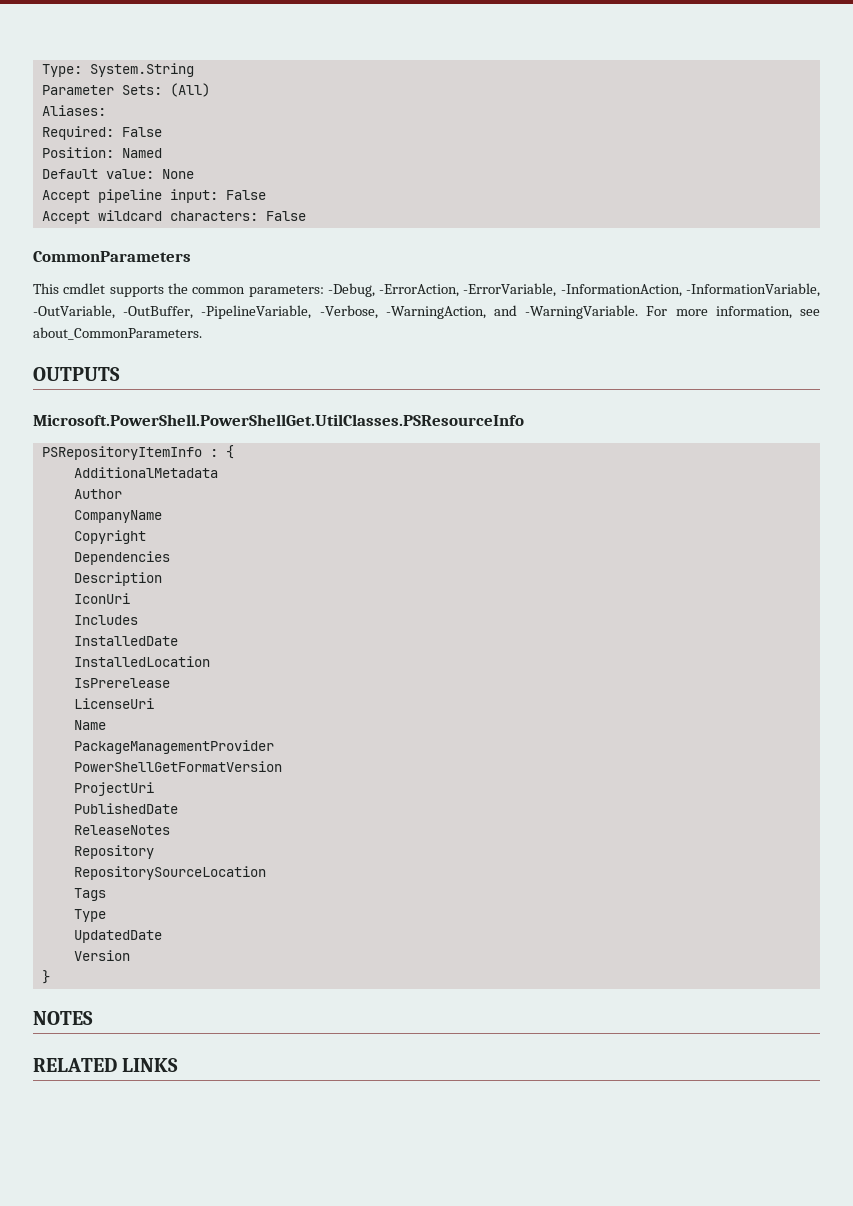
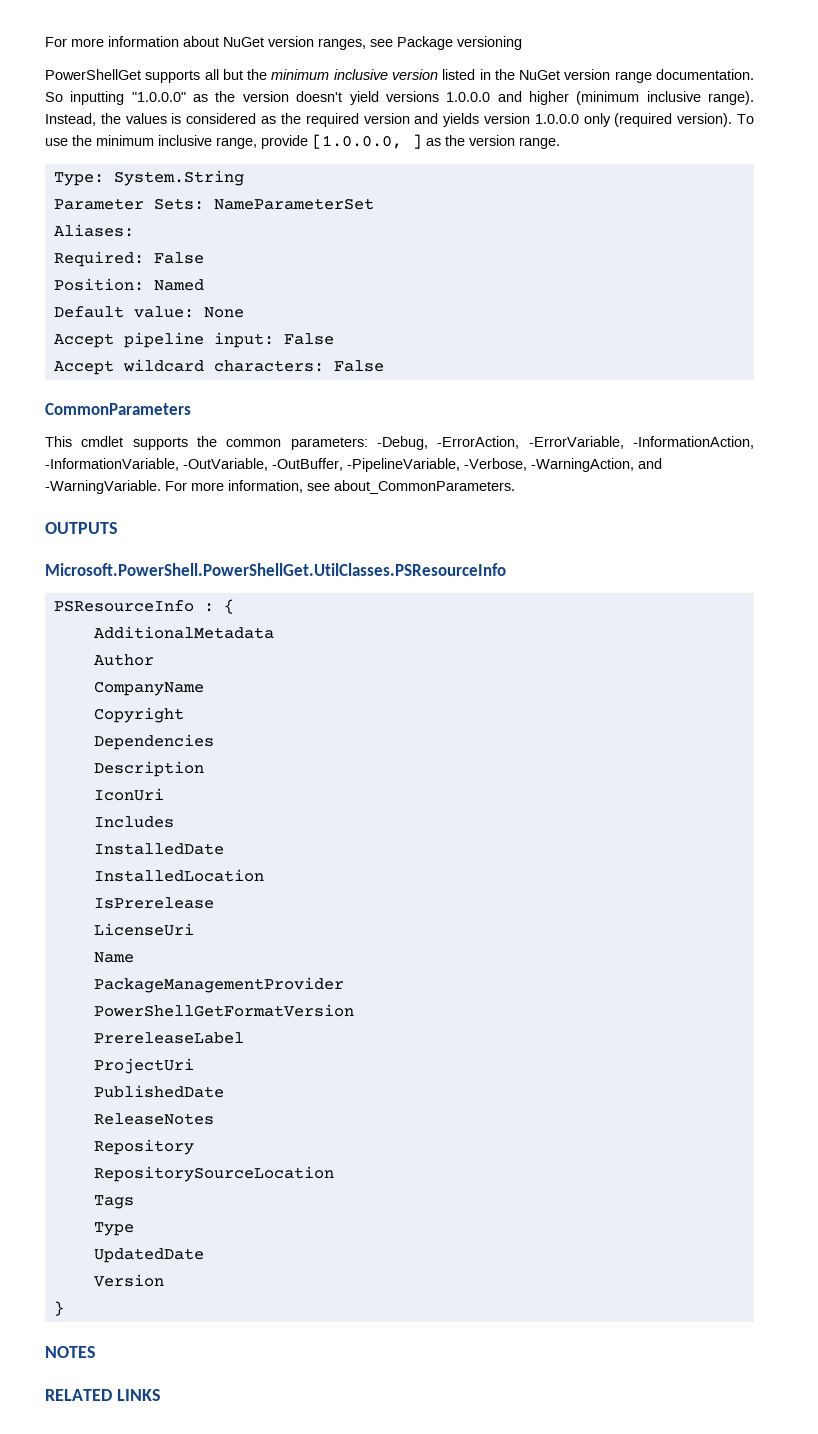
(41, 70) none -> [45,36,522,50] [45,69,755,83] [45,91,754,105] [45,113,754,127] [45,134,560,149] For more information about NuGet version ranges, see Package versioning // PowerShellGet supports all but the minimum inclusive version listed in the NuGet version range documentation. So inputting "1.0.0.0" as the version doesn't yield versions 1.0.0.0 and higher (minimum inclusive range). Instead, the values is considered as the required version and yields version 1.0.0.0 only (required version). To use the minimum inclusive range, provide [1.0.0.0, ] as the version range. //
[169,83,210,97] (All) -> [213,198,374,210] NameParameterSet
[41,446,202,460] PSRepositoryItemInfo -> [53,600,194,612] PSResourceInfo
(282, 766) none -> [93,1032,244,1044] // PrereleaseLabel

